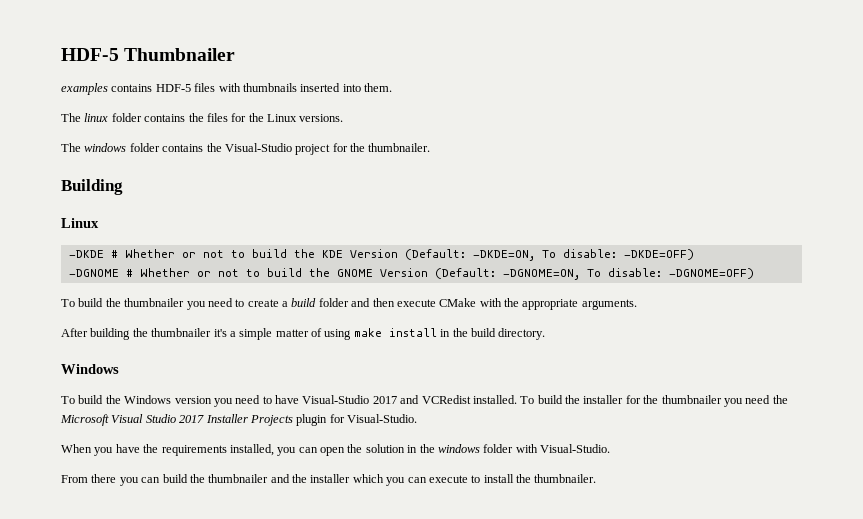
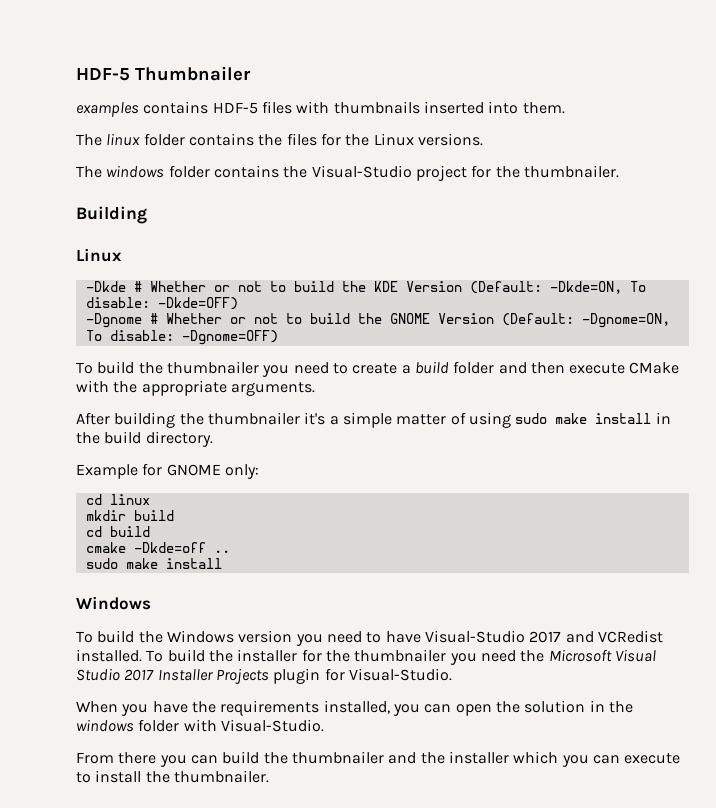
[68,250,104,258] -DKDE -> [85,281,126,292] -Dkde
[472,249,694,261] [68,269,119,277] -DKDE=ON, To disable: -DKDE=OFF) // -DGNOME -> [549,281,646,294] [85,297,238,310] [85,313,142,328] -Dkde=ON, To disable: -Dkde=OFF) // -Dgnome
[502,268,754,280] -DGNOME=ON, To disable: -DGNOME=OFF) -> [581,313,670,328] [85,330,278,345] -Dgnome=ON, To disable: -Dgnome=OFF)
(352, 334) none -> [515,413,548,424] sudo
(546, 334) none -> [76,463,259,479] [85,494,150,505] [85,510,174,521] [85,526,150,537] [85,542,230,553] [85,558,222,569] // Example for GNOME only: // cd linux // mkdir build // cd build // cmake -Dkde=off .. // sudo make install

